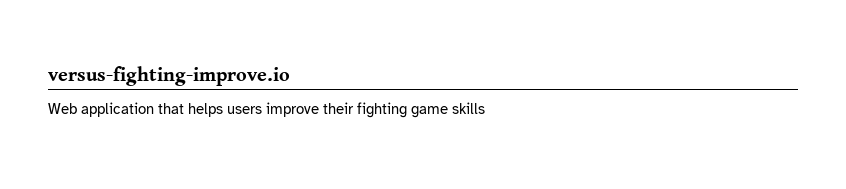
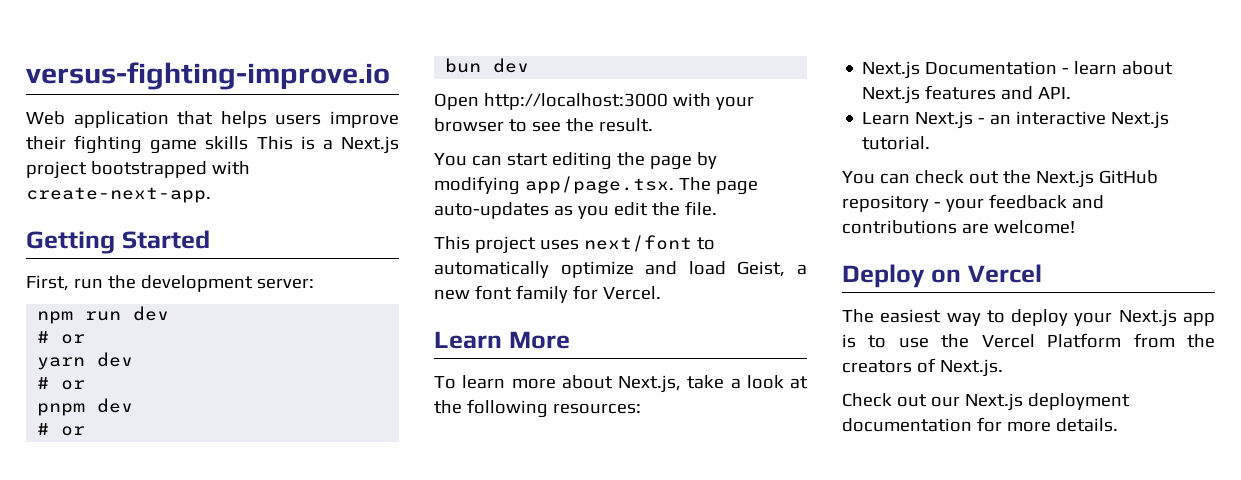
(485, 108) none -> [256,136,400,154] [26,161,250,179] [26,187,211,203] [26,230,210,254] [26,275,314,292] [37,306,170,324] [37,331,86,344] [37,352,134,370] [37,377,86,390] [37,398,134,416] [37,423,86,436] [445,58,530,73] [434,93,754,110] [434,118,653,132] [434,152,717,170] [434,176,758,195] [434,201,717,219] [434,235,715,254] [434,261,807,278] [434,285,661,303] [434,331,570,349] [434,375,808,393] [434,399,641,418] [862,61,1174,79] [862,85,1072,104] [862,111,1170,129] [862,136,931,150] [842,170,1158,188] [842,194,1104,212] [842,220,1075,234] [842,264,1042,288] [842,309,1215,327] [842,333,1215,348] [842,358,1003,377] [842,393,1130,411] [842,417,1118,432] This is a Next.js project bootstrapped with create-next-app. // Getting Started // First, run the development server: // npm run dev // # or // yarn dev // # or // pnpm dev // # or // bun dev // Open http://localhost:3000 with your browser to see the result. // You can start editing the page by modifying app/page.tsx. The page auto-updates as you edit the file. // This project uses next/font to automatically optimize and load Geist, a new font family for Vercel. // Learn More // To learn more about Next.js, take a look at the following resources: // Next.js Documentation - learn about Next.js features and API. // Learn Next.js - an interactive Next.js tutorial. // You can check out the Next.js GitHub repository - your feedback and contributions are welcome! // Deploy on Vercel // The easiest way to deploy your Next.js app is to use the Vercel Platform from the creators of Next.js. // Check out our Next.js deployment documentation for more details.

